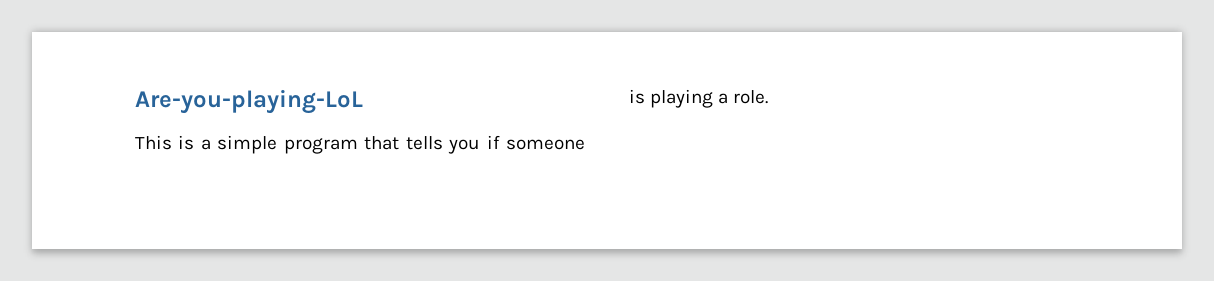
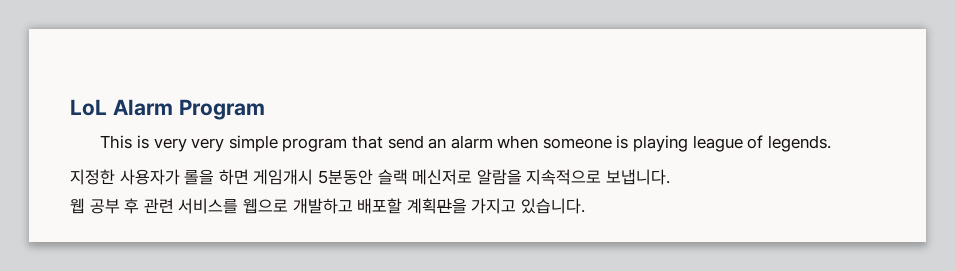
[135,89,363,114] Are-you-playing-LoL -> [70,99,265,120] LoL Alarm Program
[200,139,211,150] a -> [153,138,225,152] very very
[405,135,585,154] [629,89,769,108] tells you if someone is playing a role. -> [387,135,831,152] [70,169,670,185] [70,198,585,214] send an alarm when someone is playing league of legends. // 지정한 사용자가 롤을 하면 게임개시 5분동안 슬랙 메신저로 알람을 지속적으로 보냅니다. // 웹 공부 후 관련 서비스를 웹으로 개발하고 배포할 계획만을 가지고 있습니다.

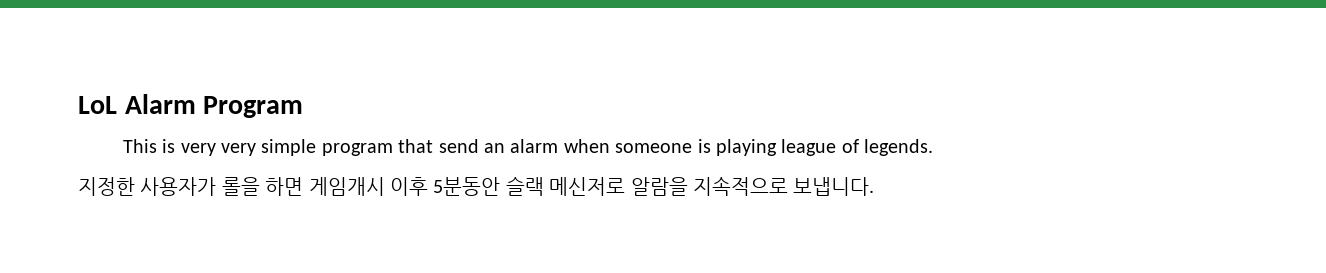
(314, 177) none -> [390,177,428,196] 이후
[70,198,585,214] // 웹 공부 후 관련 서비스를 웹으로 개발하고 배포할 계획만을 가지고 있습니다. -> (875, 186) none

